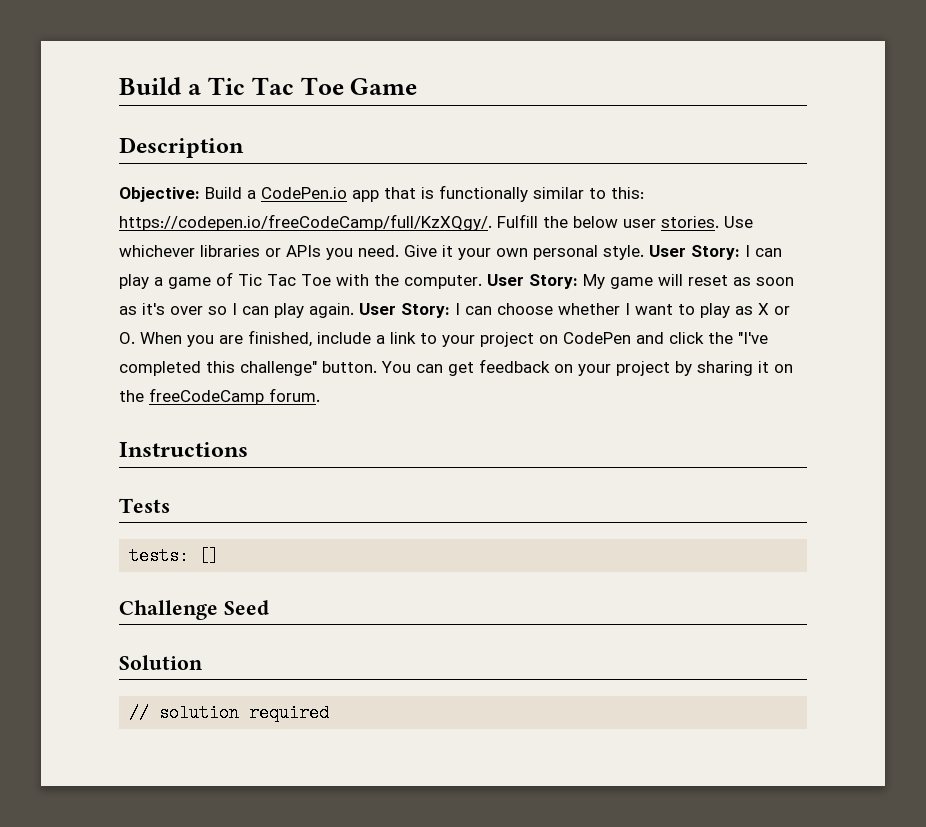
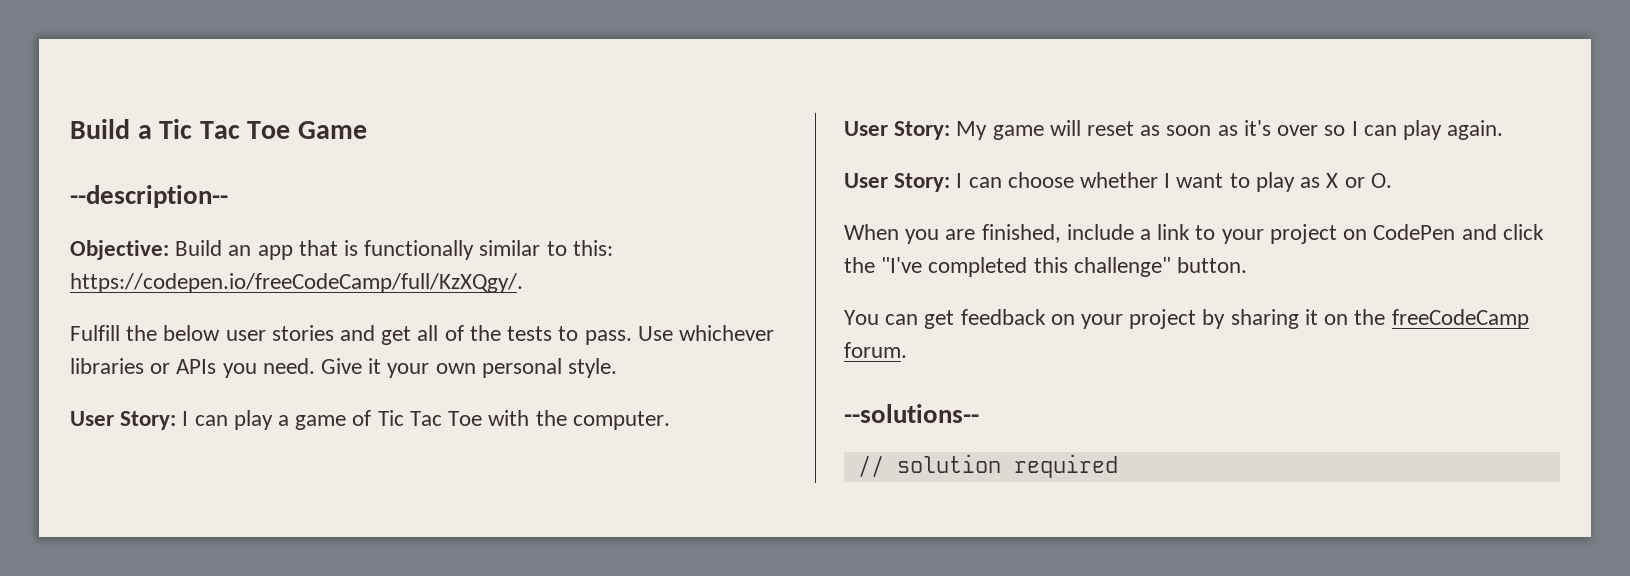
[119,137,244,158] Description -> [70,185,228,208] --description--
[247,187,347,199] a CodePen.io -> [228,245,252,256] an
(492, 222) none -> (523, 283) //
[661,216,719,228] stories. -> [271,325,632,345] stories and get all of the tests to pass.
(644, 252) none -> (618, 368) //
(482, 282) none -> (670, 420) //
(354, 310) none -> (1504, 130) //
(135, 338) none -> (1392, 180) //
(377, 367) none -> (1248, 265) //
[119,442,248,457] [119,498,170,513] [129,547,220,565] [119,600,269,620] [119,655,203,670] Instructions // Tests // tests: [] // Challenge Seed // Solution -> [844,404,979,423] --solutions--

